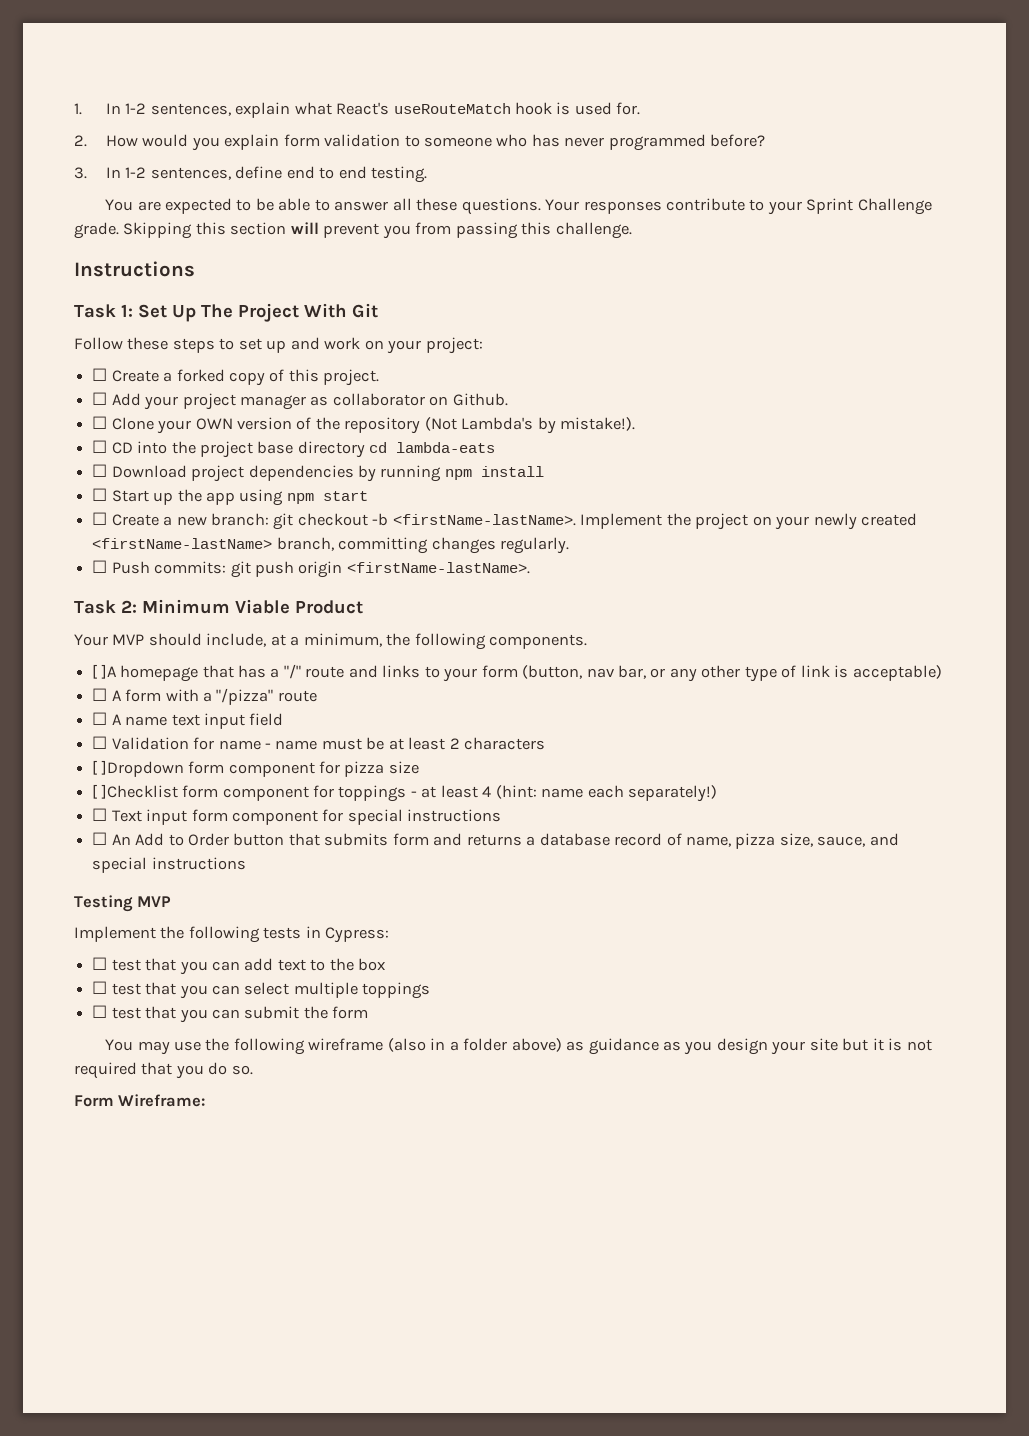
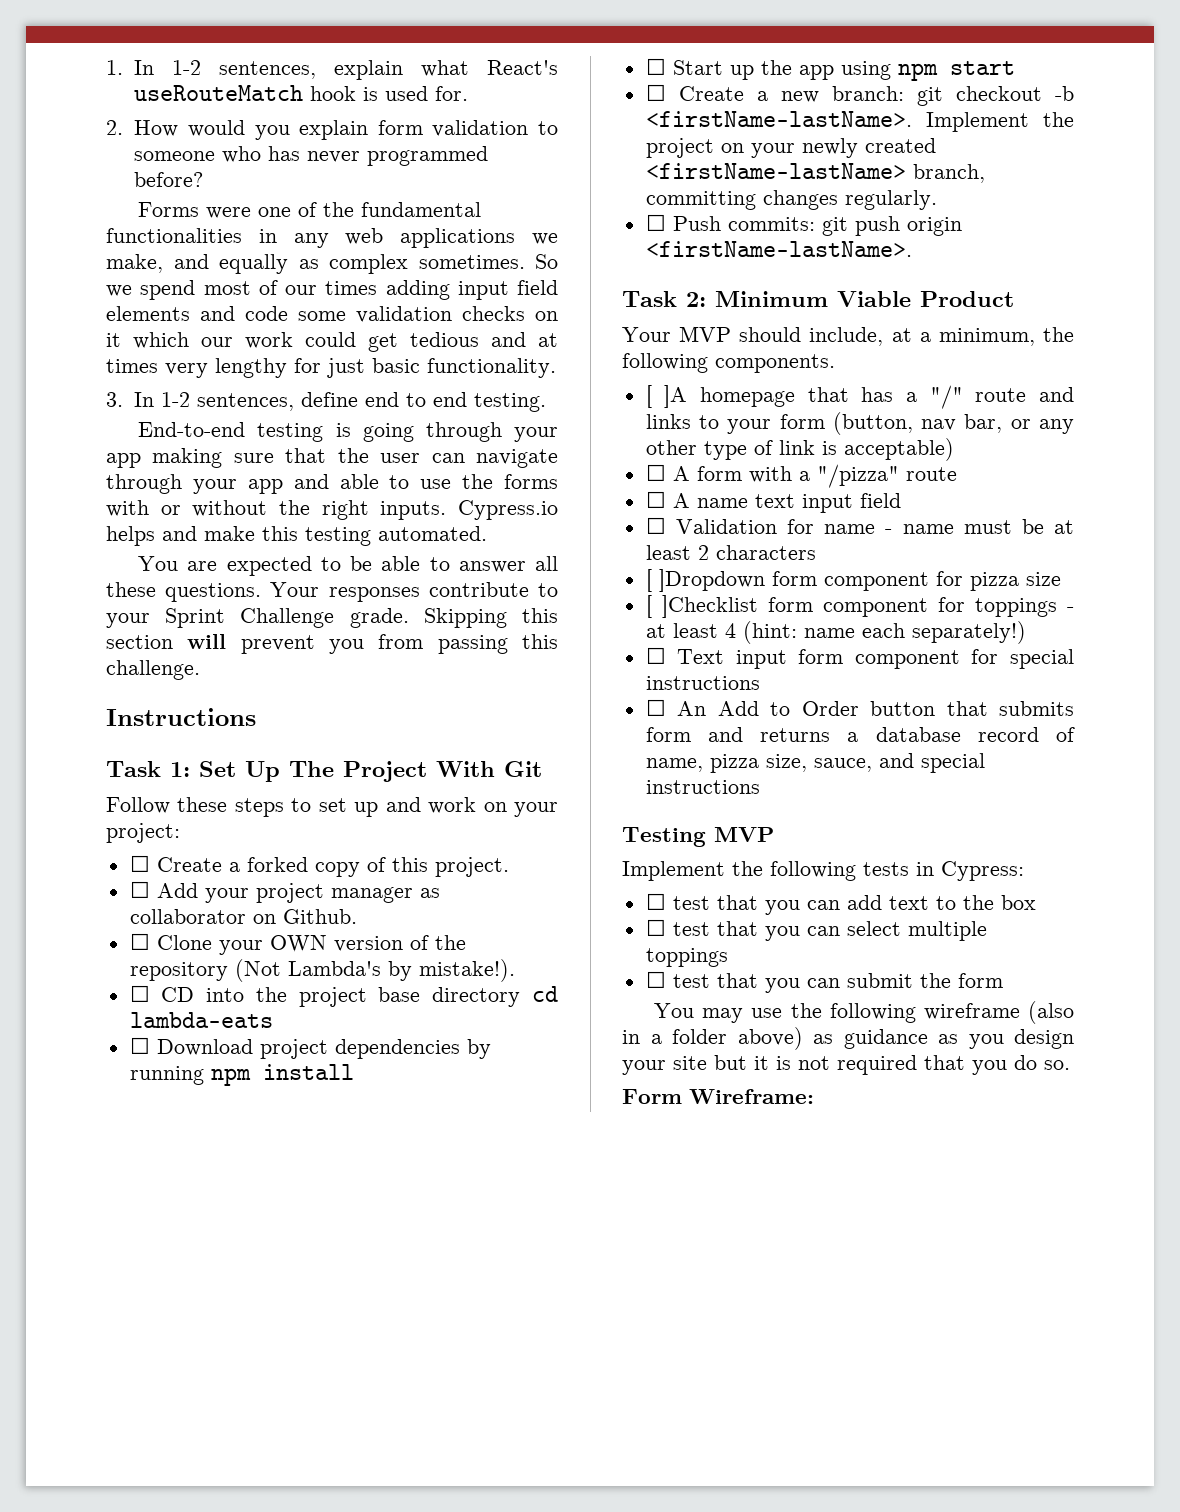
(766, 140) none -> [138,202,482,219] [106,228,558,248] [106,254,558,274] [106,280,558,300] [106,306,558,323] [106,332,558,352] [106,358,556,378] // Forms were one of the fundamental functionalities in any web applications we make, and equally as complex sometimes. So we spend most of our times adding input field elements and code some validation checks on it which our work could get tedious and at times very lengthy for just basic functionality.
(427, 174) none -> [138,422,558,442] [106,448,558,468] [106,474,558,494] [106,500,558,520] [106,526,487,546] // End-to-end testing is going through your app making sure that the user can navigate through your app and able to use the forms with or without the right inputs. Cypress.io helps and make this testing automated.

